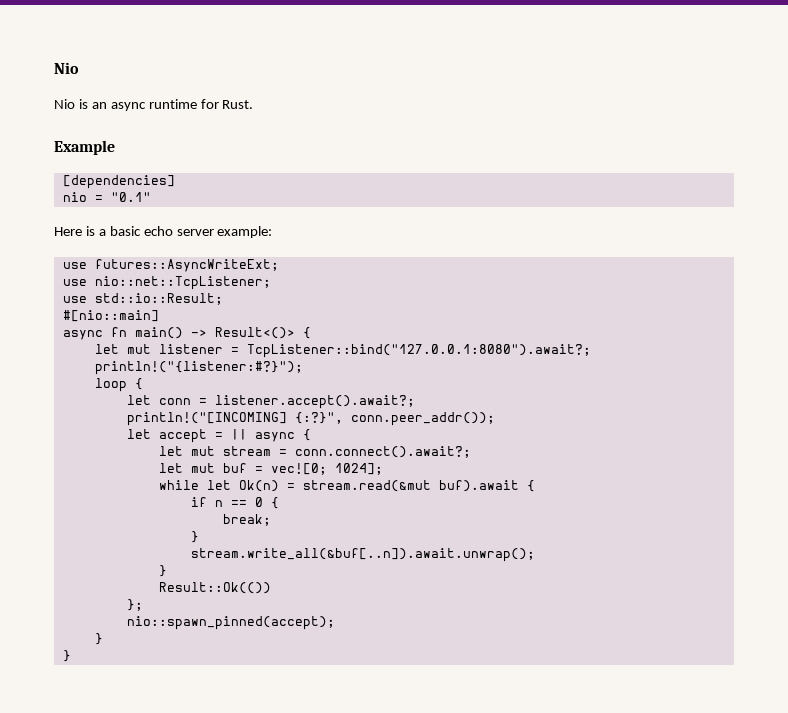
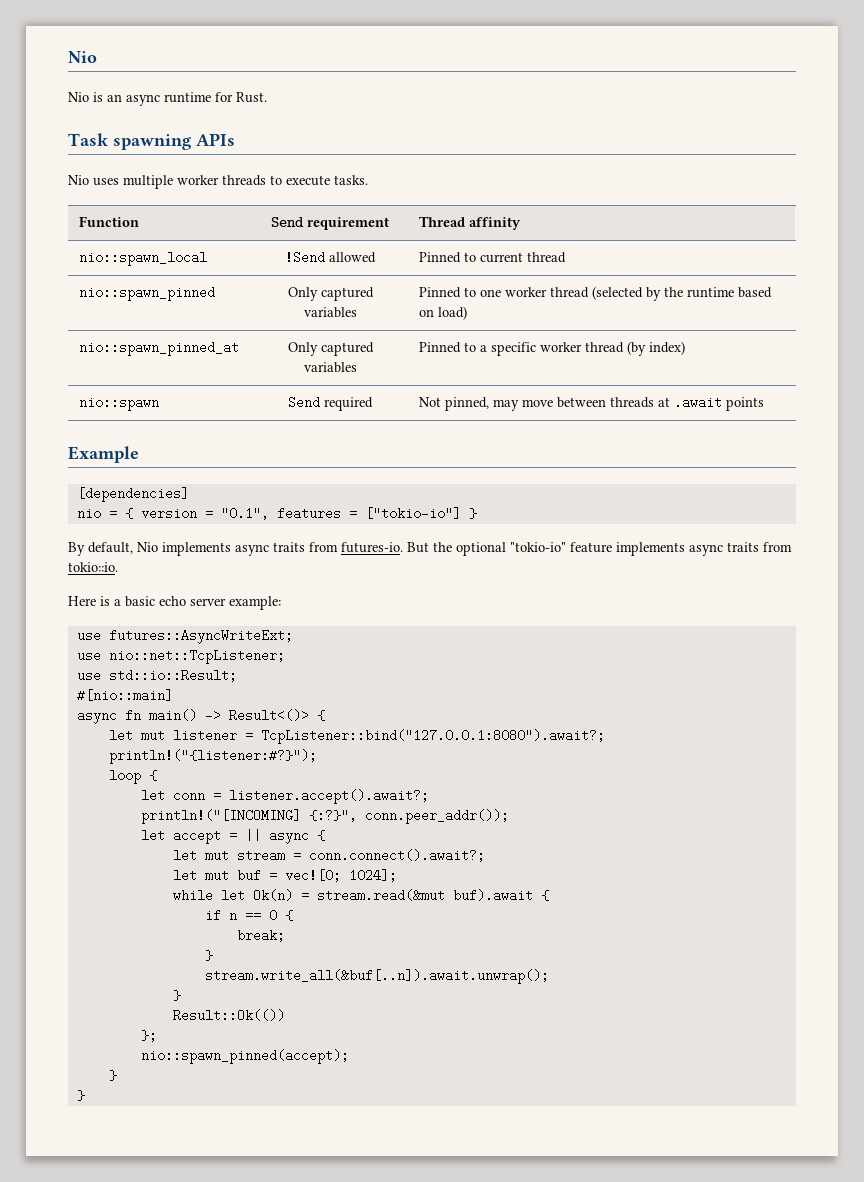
[54,140,115,155] [62,175,175,189] [62,192,151,202] Example // [dependencies] // nio = "0.1" -> [68,133,235,150] [68,175,368,189] [79,216,140,227] [271,217,389,230] [419,216,522,230] [79,251,208,266] [285,251,376,264] [419,252,567,263] [79,286,216,301] [287,287,374,301] [303,307,357,318] [419,286,773,301] [419,306,468,320] [79,341,240,356] [287,342,374,356] [303,362,357,373] [419,341,686,356] [79,396,160,411] [288,396,373,411] [419,396,765,411] [68,446,139,463] [76,487,189,502] [76,507,477,520] [68,542,792,556] [68,562,118,572] Task spawning APIs // Nio uses multiple worker threads to execute tasks. // Function | Send requirement | Thread affinity // nio::spawn_local | !Send allowed | Pinned to current thread // nio::spawn_pinned | Only captured variables | Pinned to one worker thread (selected by the runtime based on load) // nio::spawn_pinned_at | Only captured variables | Pinned to a specific worker thread (by index) // nio::spawn | Send required | Not pinned, may move between threads at .await points // Example // [dependencies] // nio = { version = "0.1", features = ["tokio-io"] } // By default, Nio implements async traits from futures-io. But the optional "tokio-io" feature implements async traits from tokio::io.

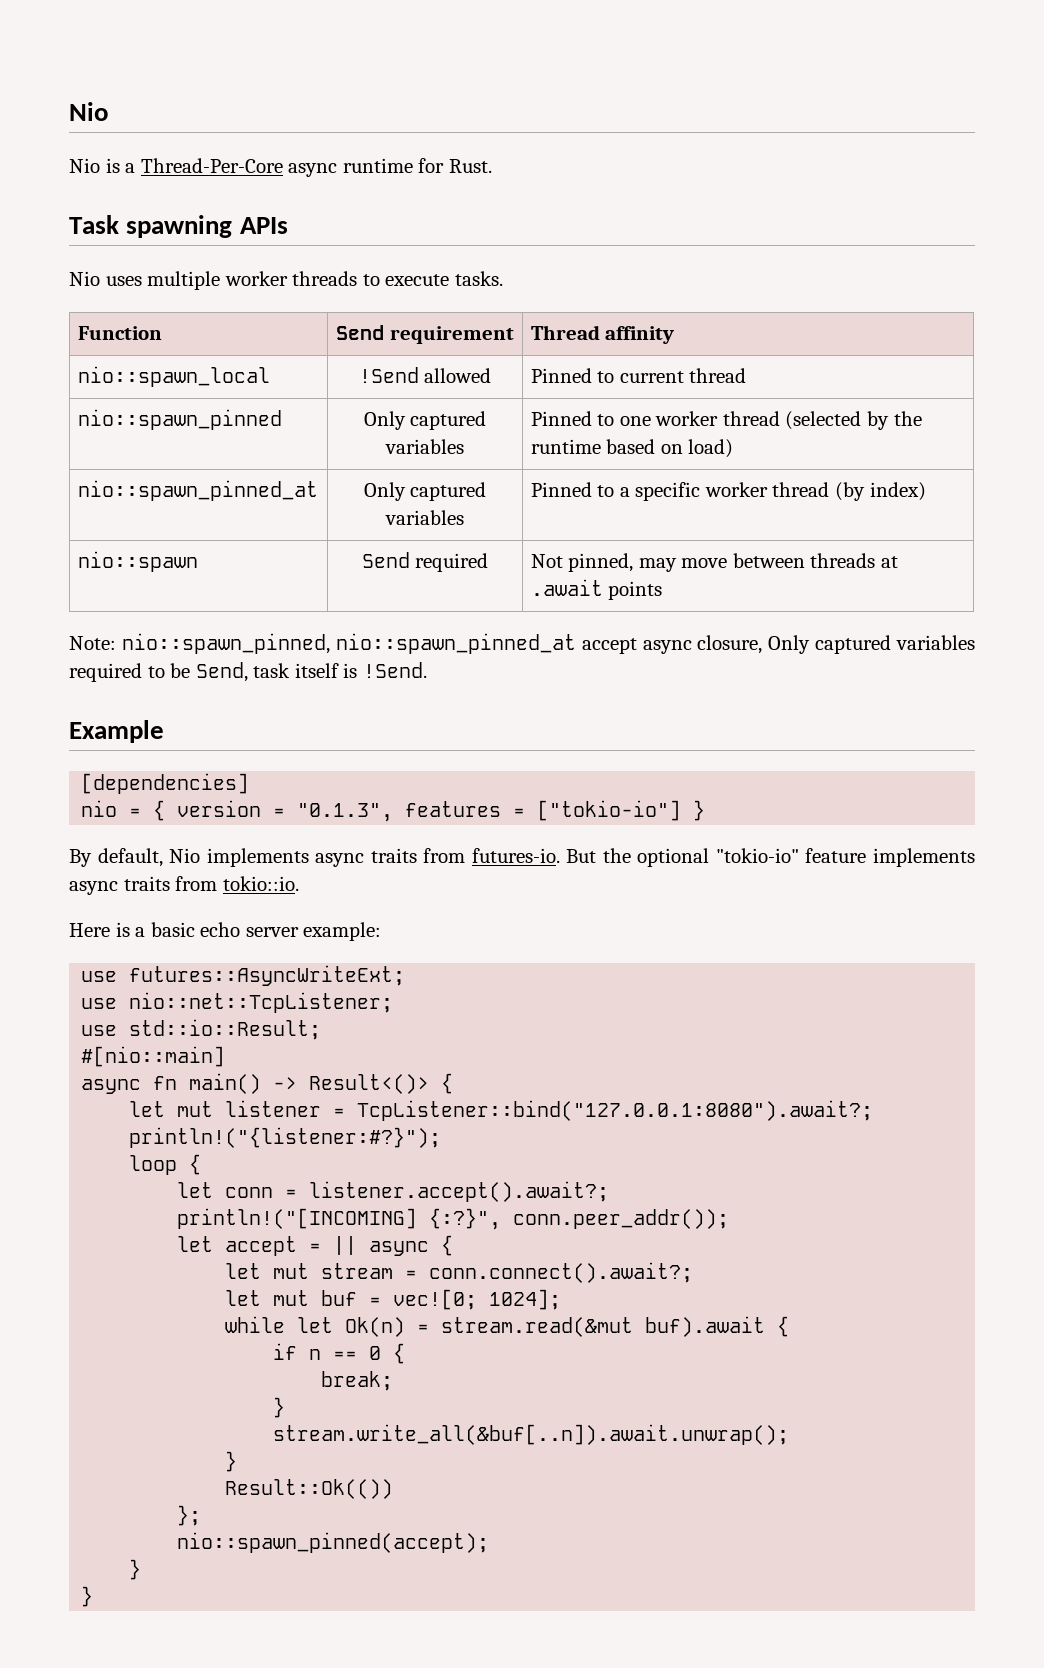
[107,94,122,102] an -> [125,158,283,173] a Thread-Per-Core
(765, 404) none -> [69,633,975,654] [69,662,427,682] // Note: nio::spawn_pinned, nio::spawn_pinned_at accept async closure, Only captured variables required to be Send, task itself is !Send.
[220,507,269,520] "0.1", -> [297,803,394,822] "0.1.3",

